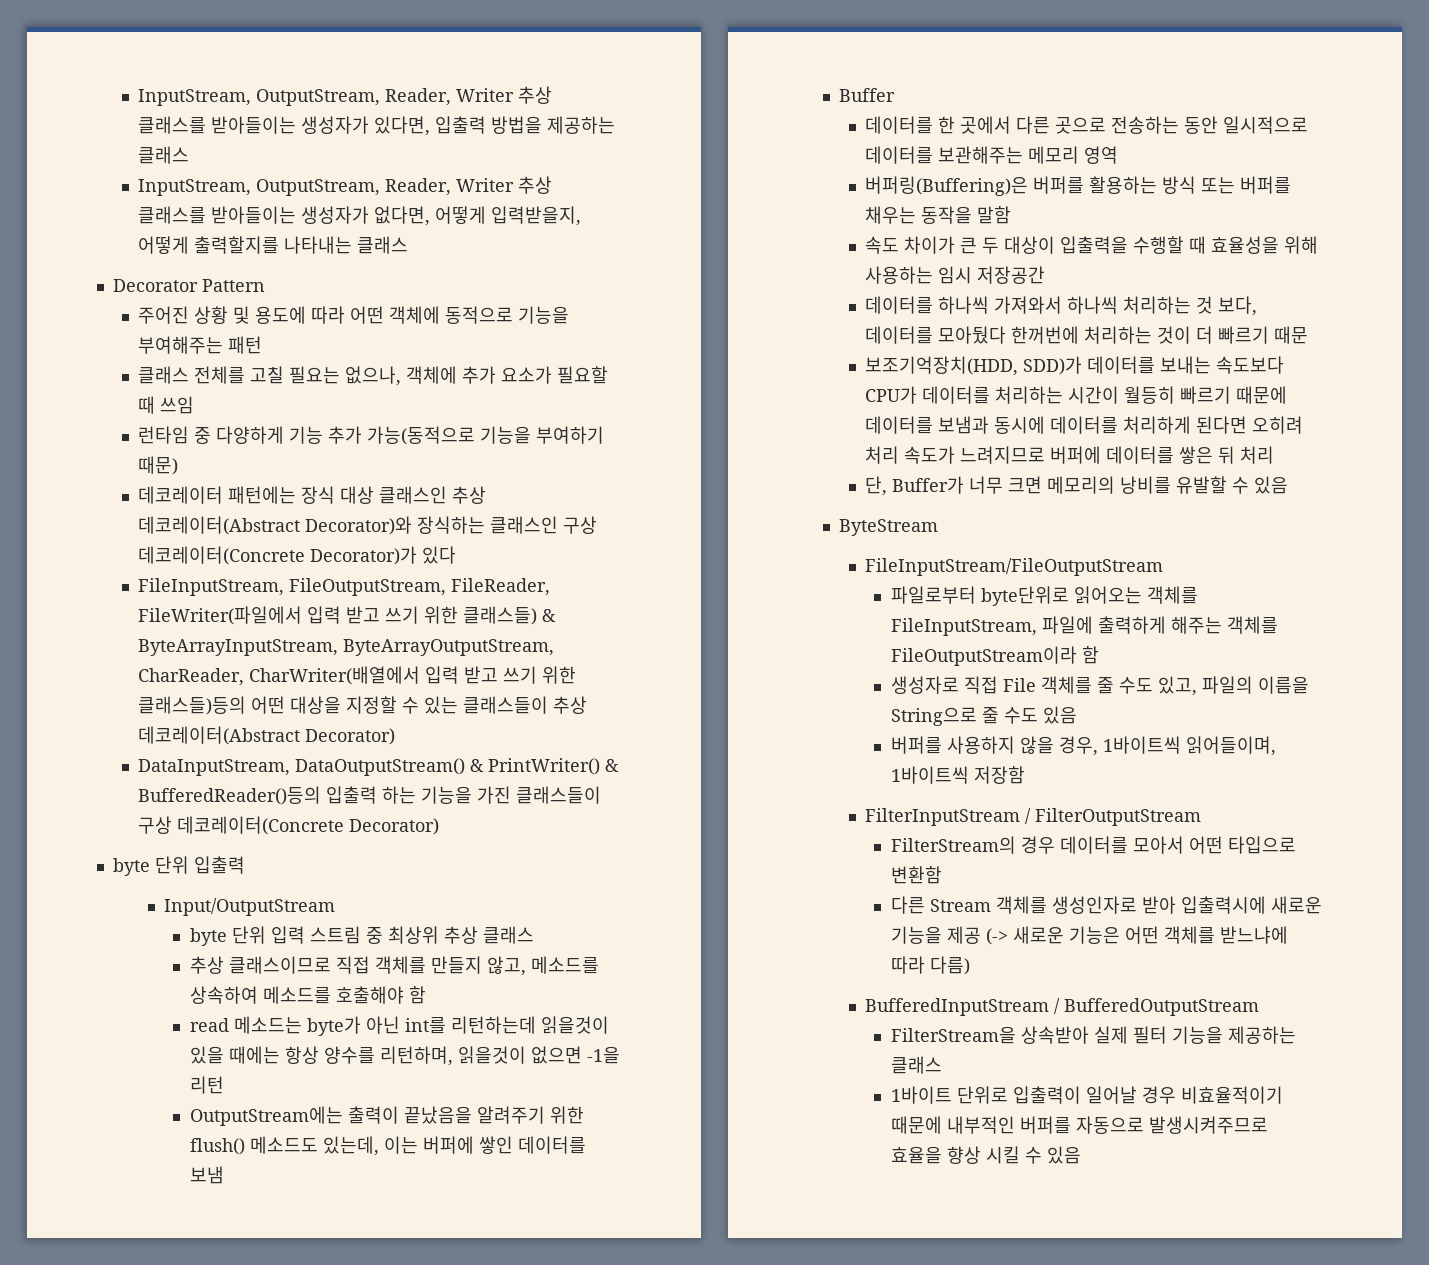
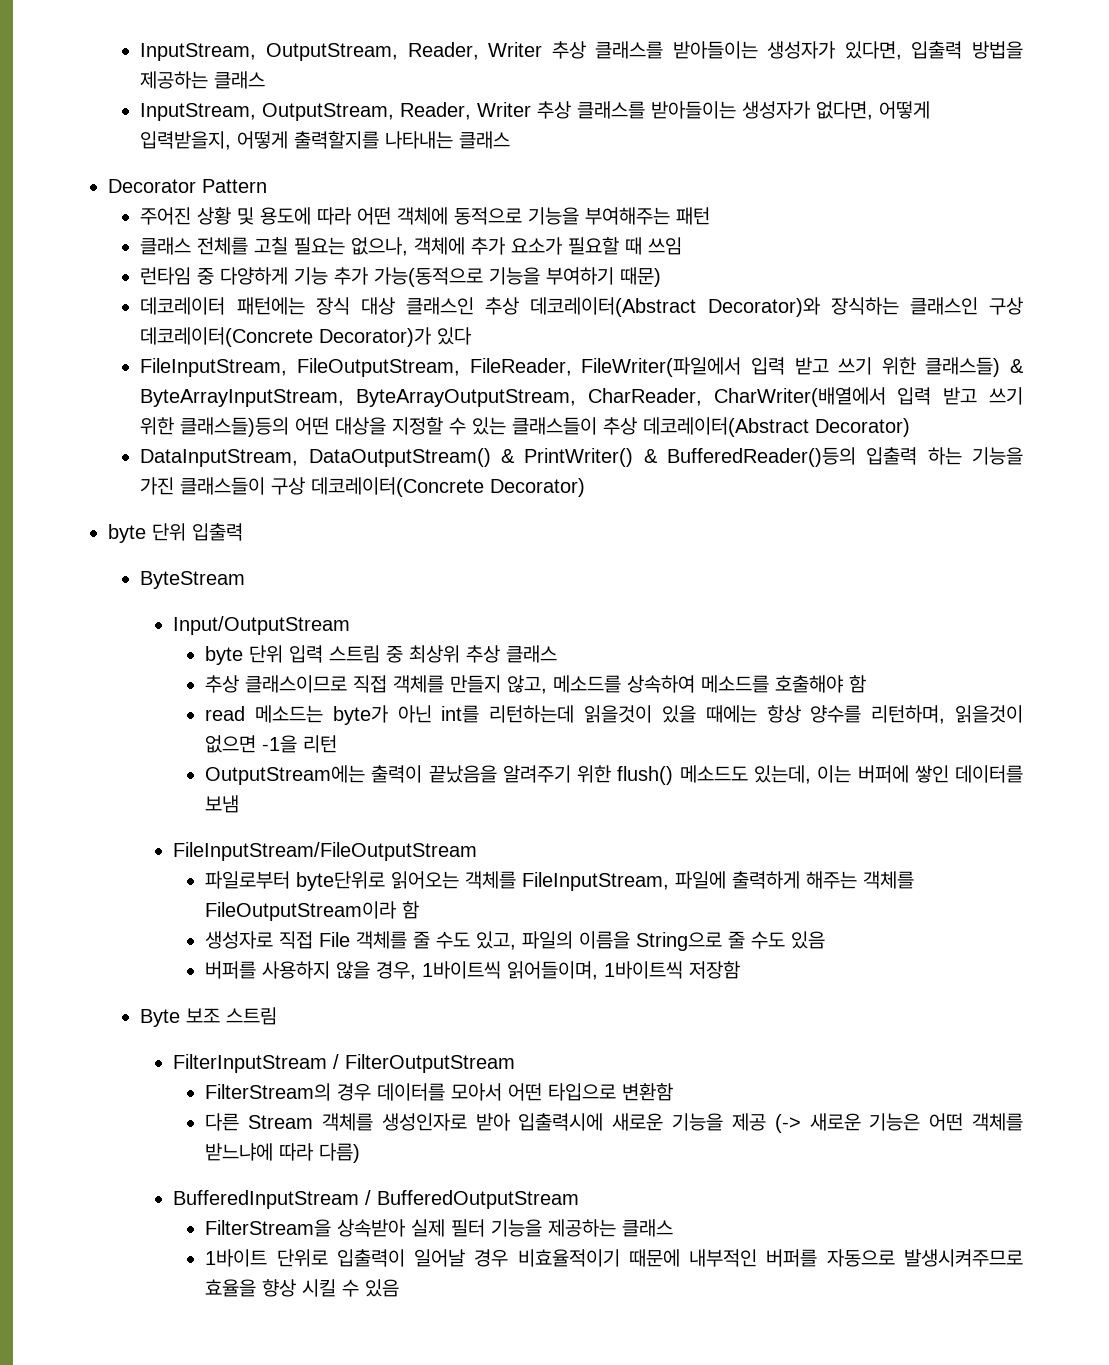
(245, 865) none -> [140,571,246,589] // ByteStream
[839,88,896,102] [865,116,1309,134] [865,146,1119,164] [865,176,1292,196] [865,206,1012,224] [865,236,1319,254] [865,266,1046,284] [865,296,1258,316] [865,326,1309,344] [865,356,1285,376] [865,386,1288,404] [865,416,1304,434] [865,446,1275,464] [865,476,1289,496] [839,519,939,536] // Buffer // 데이터를 한 곳에서 다른 곳으로 전송하는 동안 일시적으로 데이터를 보관해주는 메모리 영역 // 버퍼링(Buffering)은 버퍼를 활용하는 방식 또는 버퍼를 채우는 동작을 말함 // 속도 차이가 큰 두 대상이 입출력을 수행할 때 효율성을 위해 사용하는 임시 저장공간 // 데이터를 하나씩 가져와서 하나씩 처리하는 것 보다, 데이터를 모아뒀다 한꺼번에 처리하는 것이 더 빠르기 때문 // 보조기억장치(HDD, SDD)가 데이터를 보내는 속도보다 CPU가 데이터를 처리하는 시간이 월등히 빠르기 때문에 데이터를 보냄과 동시에 데이터를 처리하게 된다면 오히려 처리 속도가 느려지므로 버퍼에 데이터를 쌓은 뒤 처리 // 단, Buffer가 너무 크면 메모리의 낭비를 유발할 수 있음 // ByteStream -> (240, 804) none
(1025, 775) none -> [140,1007,278,1027] // Byte 보조 스트림

